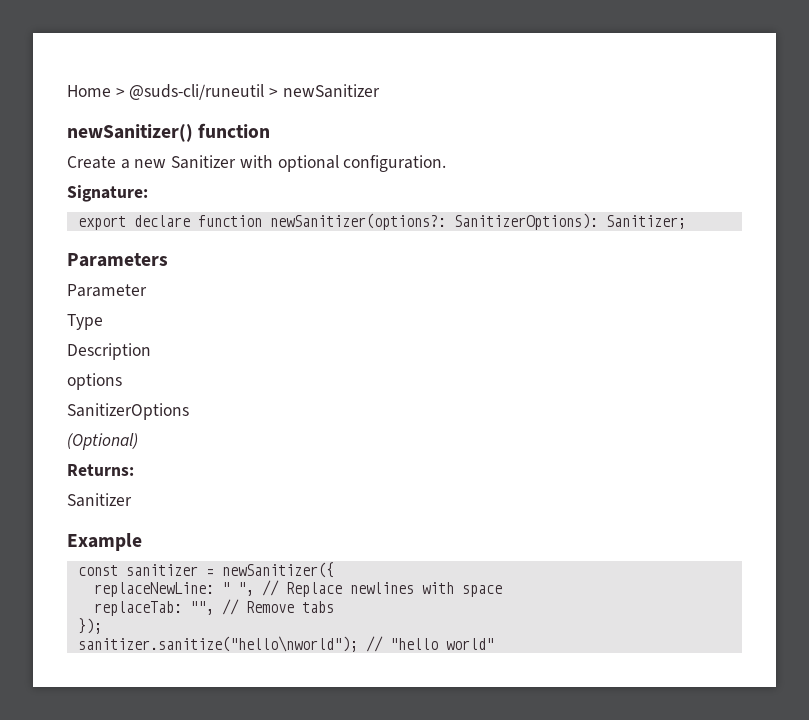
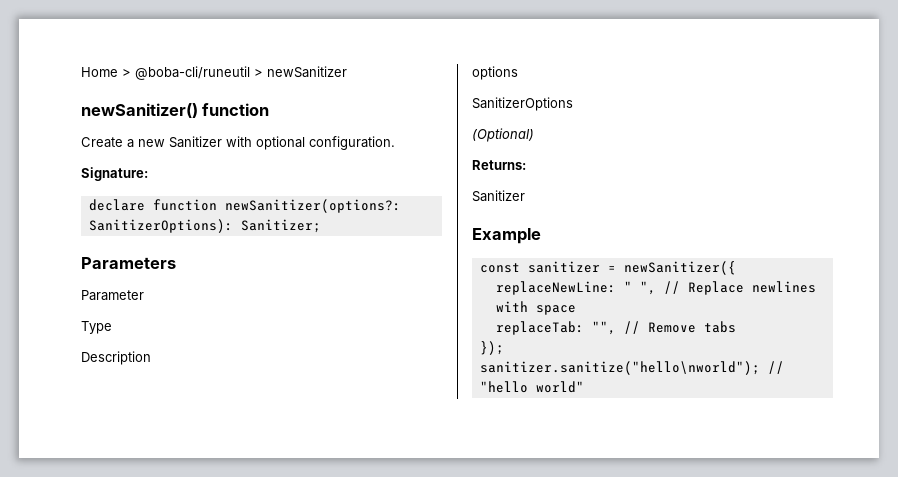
[129,84,265,100] @suds-cli/runeutil -> [135,66,250,80] @boba-cli/runeutil
[77,216,126,230] export -> (148, 174) none

